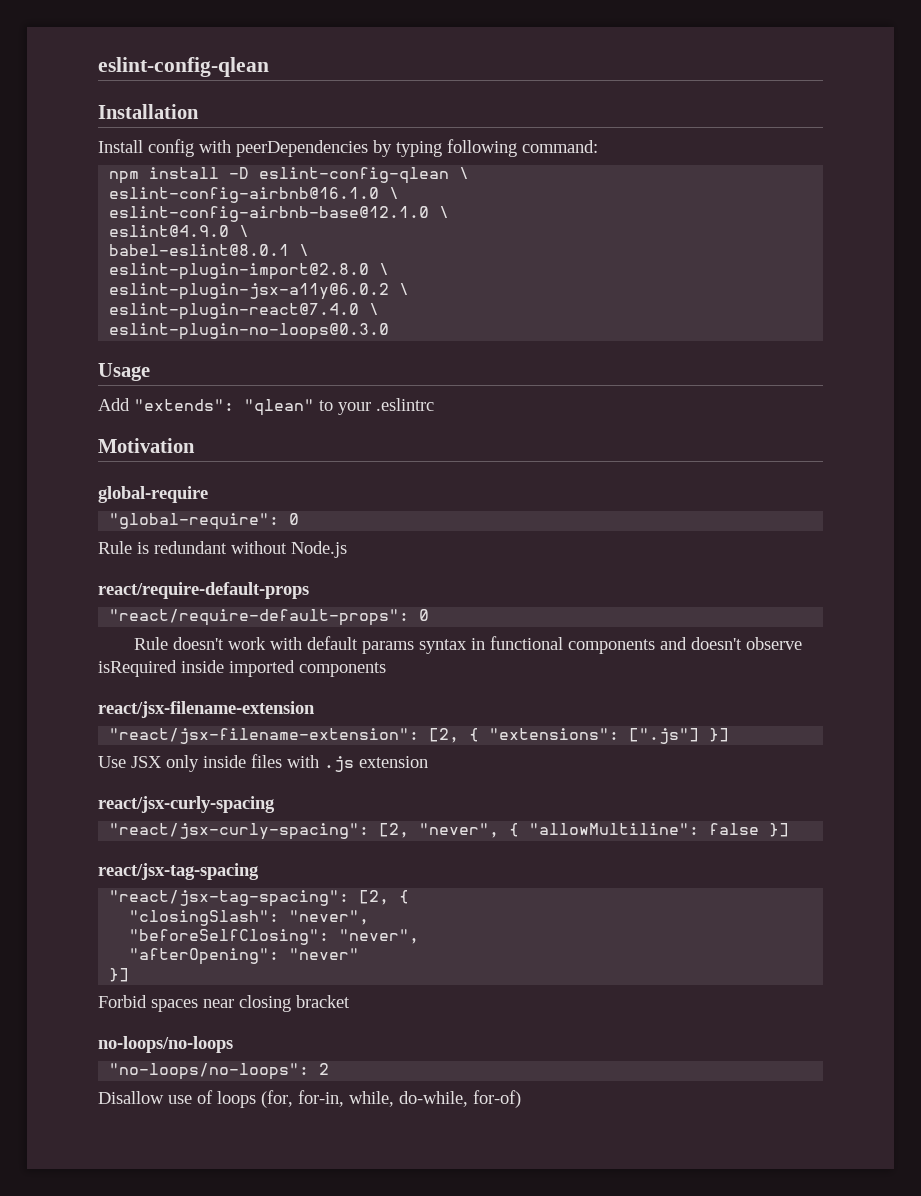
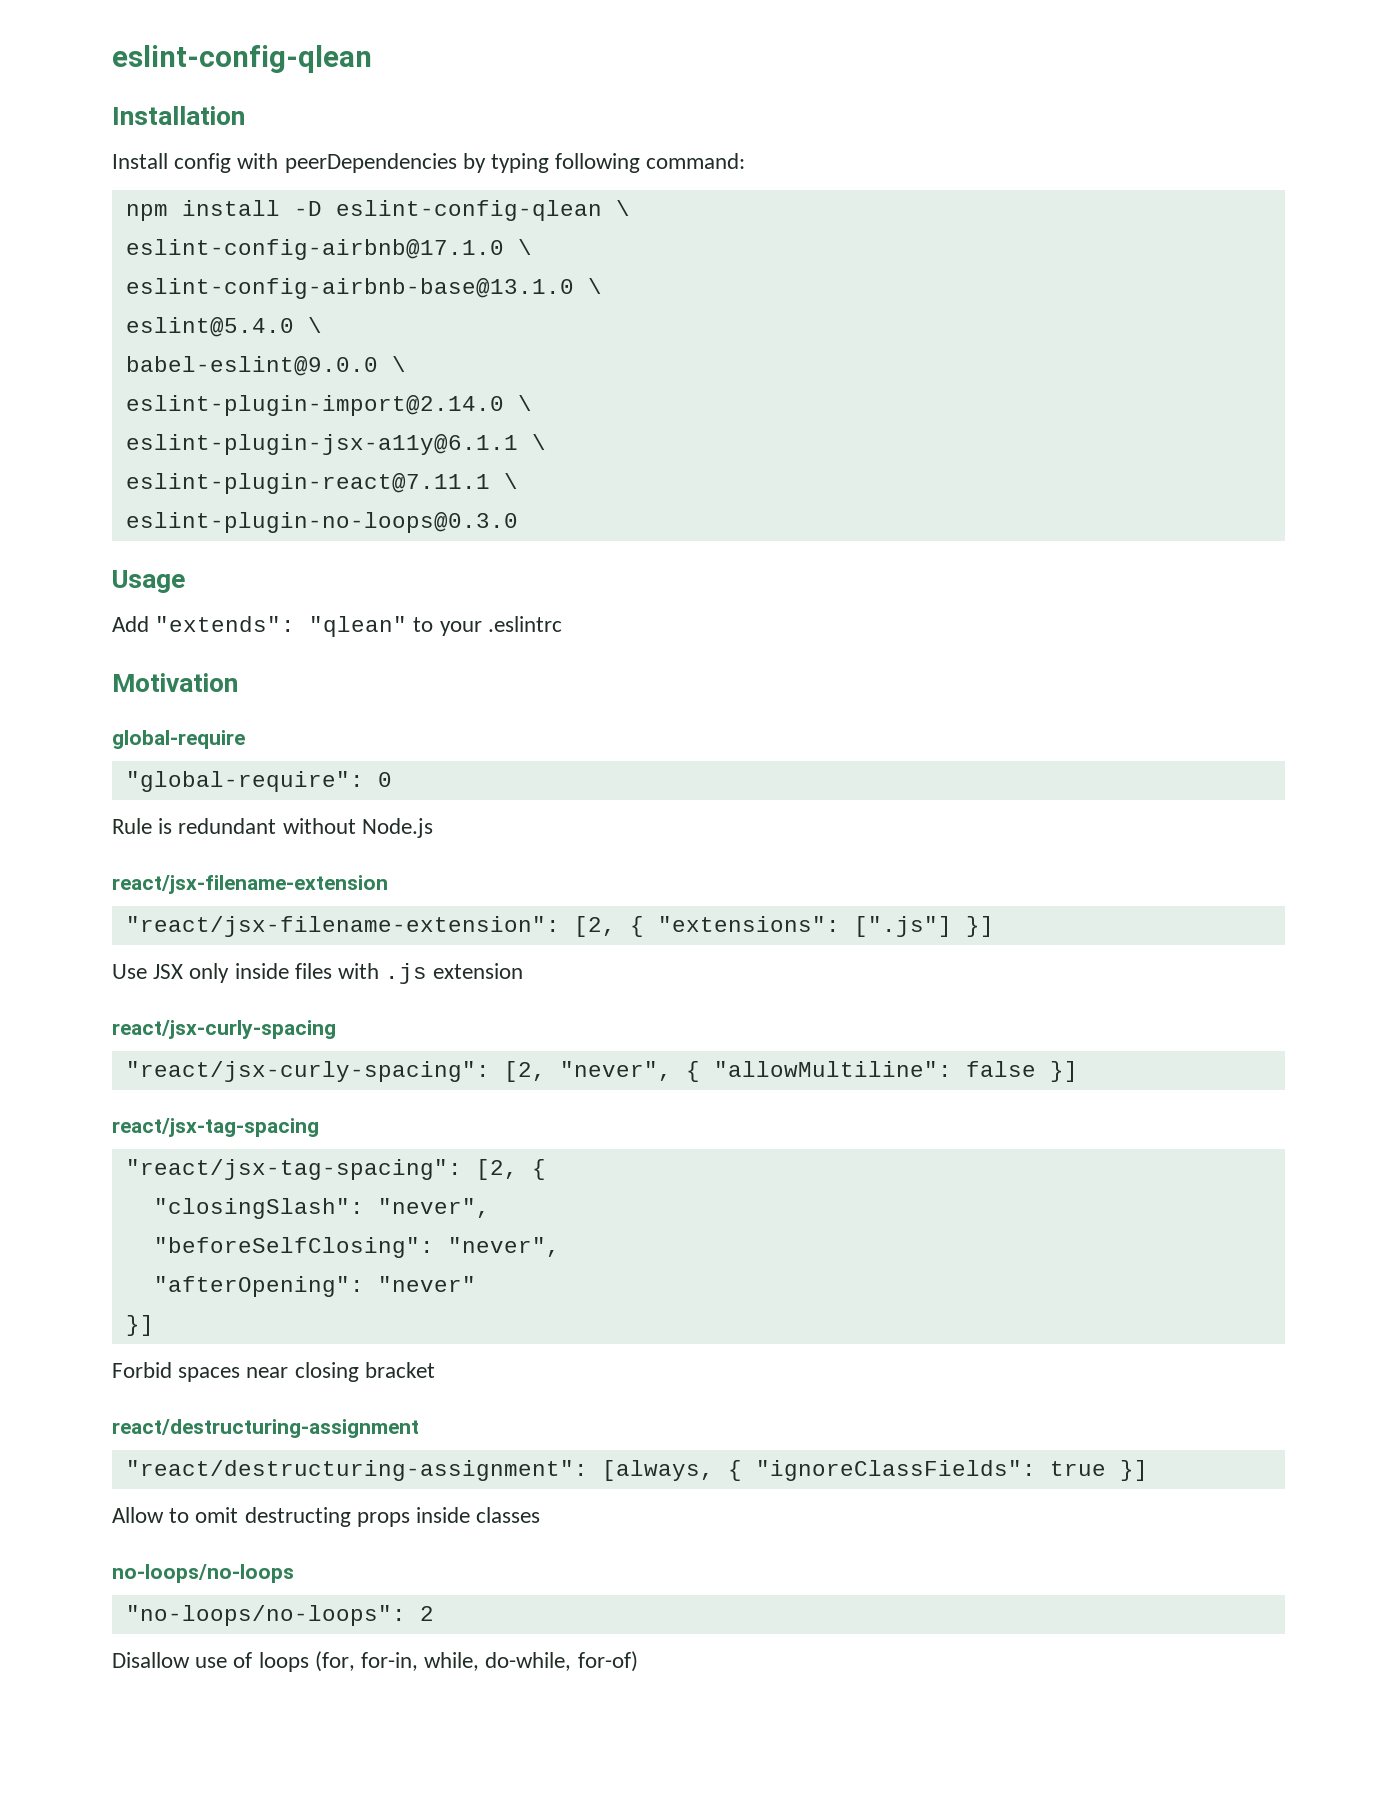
[109,187,400,203] [109,206,450,222] [109,225,250,237] [109,244,310,256] [109,263,390,280] [109,283,410,300] [109,303,360,320] eslint-config-airbnb@16.1.0 \ // eslint-config-airbnb-base@12.1.0 \ // eslint@4.9.0 \ // babel-eslint@8.0.1 \ // eslint-plugin-import@2.8.0 \ // eslint-plugin-jsx-a11y@6.0.2 \ // eslint-plugin-react@7.4.0 -> [125,239,532,260] [125,278,602,299] [125,317,322,337] [125,356,406,376] [125,395,532,416] [125,434,546,455] [125,473,490,494] eslint-config-airbnb@17.1.0 \ // eslint-config-airbnb-base@13.1.0 \ // eslint@5.4.0 \ // babel-eslint@9.0.0 \ // eslint-plugin-import@2.14.0 \ // eslint-plugin-jsx-a11y@6.1.1 \ // eslint-plugin-react@7.11.1
[98,582,309,599] [109,609,430,626] [133,636,802,654] [98,660,386,677] // react/require-default-props // "react/require-default-props": 0 // Rule doesn't work with default params syntax in functional components and doesn't observe isRequired inside imported components -> (433, 828) none
(350, 1001) none -> [112,1419,419,1438] [125,1460,1148,1481] [112,1507,541,1527] // react/destructuring-assignment // "react/destructuring-assignment": [always, { "ignoreClassFields": true }] // Allow to omit destructing props inside classes

